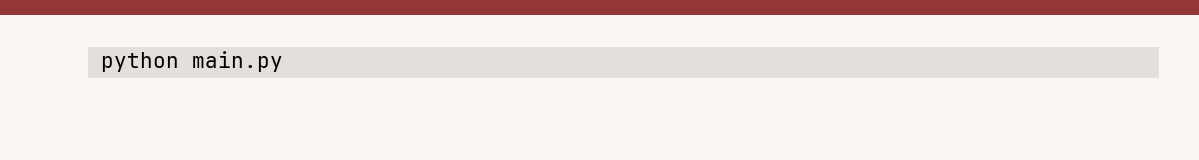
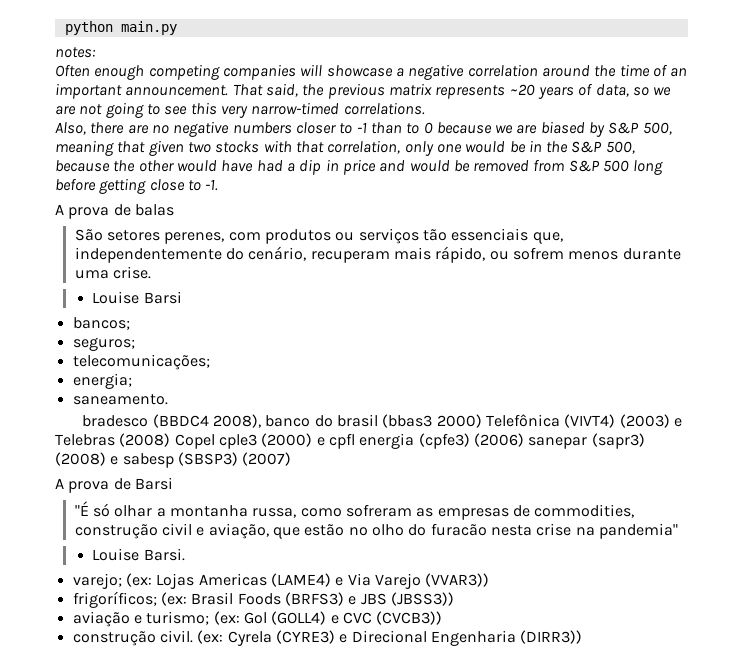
(283, 61) none -> [55,47,96,58] [55,64,688,80] [55,83,672,99] [55,102,425,118] [55,121,672,137] [55,140,635,156] [55,159,664,175] [55,178,219,194] [55,204,174,219] [74,228,563,244] [74,246,681,263] [74,266,151,279] [92,291,182,304] [72,317,130,330] [72,337,135,351] [72,354,210,370] [72,373,132,389] [72,394,168,405] [82,414,682,428] [55,433,645,449] [55,452,292,468] [55,477,173,493] [74,501,635,520] [74,523,678,539] [92,548,185,561] [72,573,490,589] [72,591,454,608] [72,611,443,627] [72,630,583,646] // notes: // Often enough competing companies will showcase a negative correlation around the time of an important announcement. That said, the previous matrix represents ~20 years of data, so we are not going to see this very narrow-timed correlations. // Also, there are no negative numbers closer to -1 than to 0 because we are biased by S&P 500, meaning that given two stocks with that correlation, only one would be in the S&P 500, because the other would have had a dip in price and would be removed from S&P 500 long before getting close to -1. // A prova de balas // São setores perenes, com produtos ou serviços tão essenciais que, independentemente do cenário, recuperam mais rápido, ou sofrem menos durante uma crise. // Louise Barsi // bancos; // seguros; // telecomunicações; // energia; // saneamento. // bradesco (BBDC4 2008), banco do brasil (bbas3 2000) Telefônica (VIVT4) (2003) e Telebras (2008) Copel cple3 (2000) e cpfl energia (cpfe3) (2006) sanepar (sapr3) (2008) e sabesp (SBSP3) (2007) // A prova de Barsi // "É só olhar a montanha russa, como sofreram as empresas de commodities, construção civil e aviação, que estão no olho do furacão nesta crise na pandemia" // Louise Barsi. // varejo; (ex: Lojas Americas (LAME4) e Via Varejo (VVAR3)) // frigoríficos; (ex: Brasil Foods (BRFS3) e JBS (JBSS3)) // aviação e turismo; (ex: Gol (GOLL4) e CVC (CVCB3)) // construção civil. (ex: Cyrela (CYRE3) e Direcional Engenharia (DIRR3))

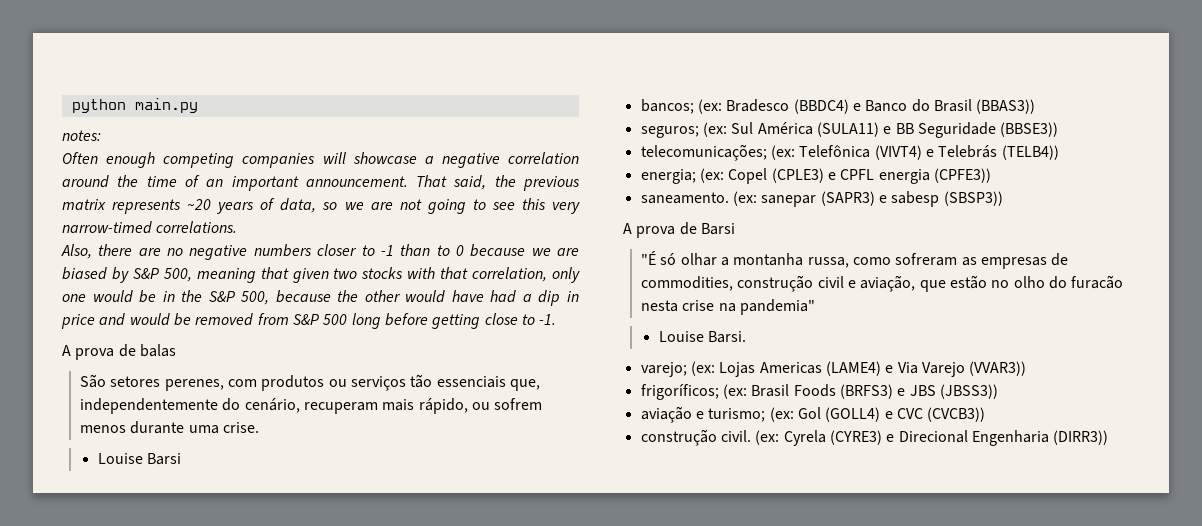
[72,337,135,351] [72,354,210,370] [72,373,132,389] [72,394,168,405] [82,414,682,428] [55,433,645,449] [55,452,292,468] // seguros; // telecomunicações; // energia; // saneamento. // bradesco (BBDC4 2008), banco do brasil (bbas3 2000) Telefônica (VIVT4) (2003) e Telebras (2008) Copel cple3 (2000) e cpfl energia (cpfe3) (2006) sanepar (sapr3) (2008) e sabesp (SBSP3) (2007) -> [697,99,1036,114] [640,122,1059,138] [640,144,1059,161] [640,168,991,184] [640,191,1003,207] (ex: Bradesco (BBDC4) e Banco do Brasil (BBAS3)) // seguros; (ex: Sul América (SULA11) e BB Seguridade (BBSE3)) // telecomunicações; (ex: Telefônica (VIVT4) e Telebrás (TELB4)) // energia; (ex: Copel (CPLE3) e CPFL energia (CPFE3)) // saneamento. (ex: sanepar (SAPR3) e sabesp (SBSP3))

